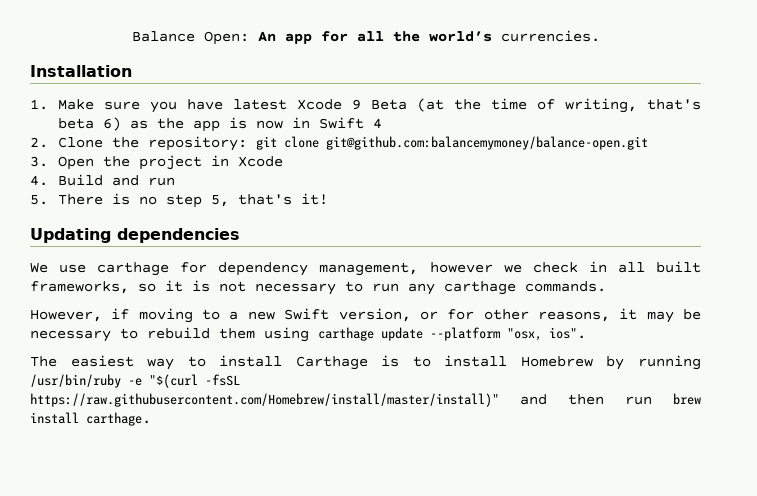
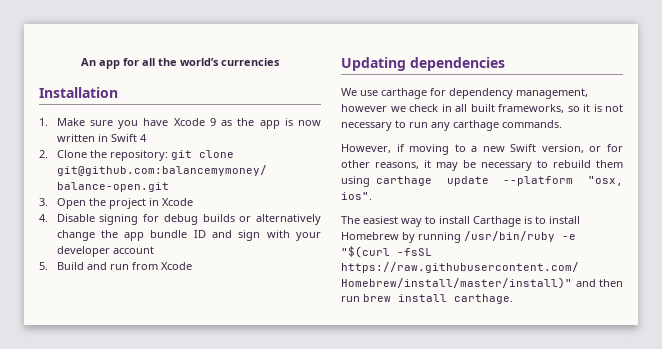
[131,31,249,45] Balance Open: -> (81, 62) none
[500,30,600,42] currencies. -> [221,58,280,66] currencies
[232,99,287,110] latest -> (169, 122) none
[370,98,701,113] [57,117,121,131] Beta (at the time of writing, that's beta 6) -> (216, 122) none
(283, 124) none -> [56,134,95,142] written
[57,174,175,186] [30,193,328,208] Build and run // 5. There is no step 5, that's it! -> [56,214,321,225] [56,230,321,241] [56,246,154,257] [39,262,192,270] Disable signing for debug builds or alternatively change the app bundle ID and sign with your developer account // 5. Build and run from Xcode

